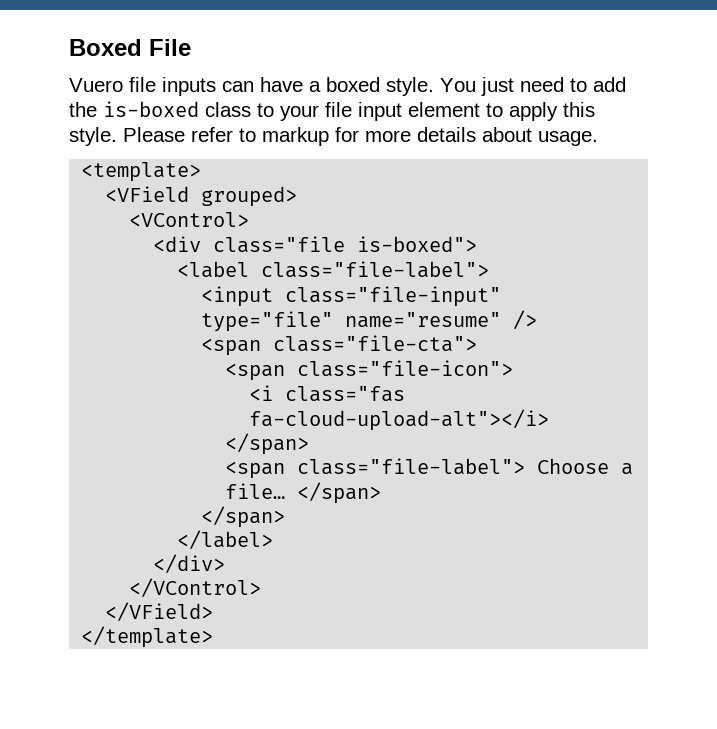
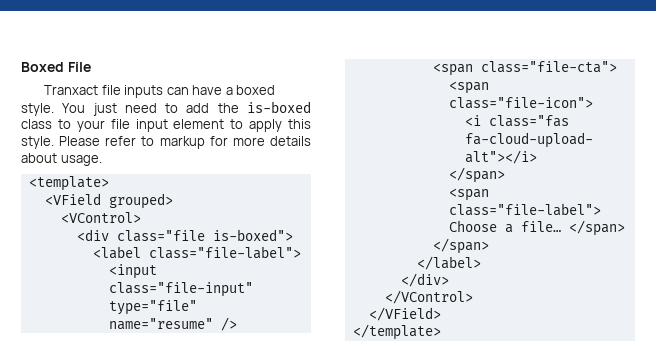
[69,78,123,92] Vuero -> [44,85,99,95] Tranxact

